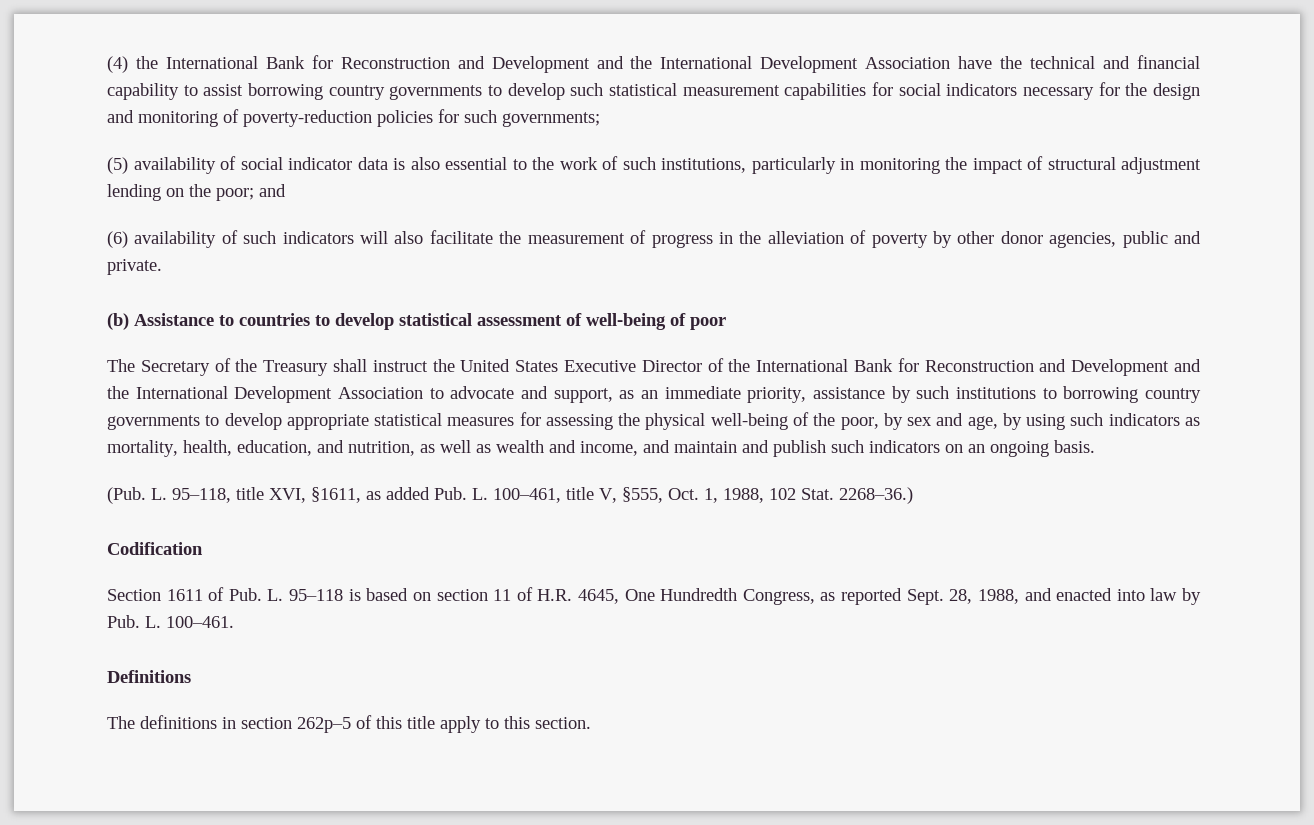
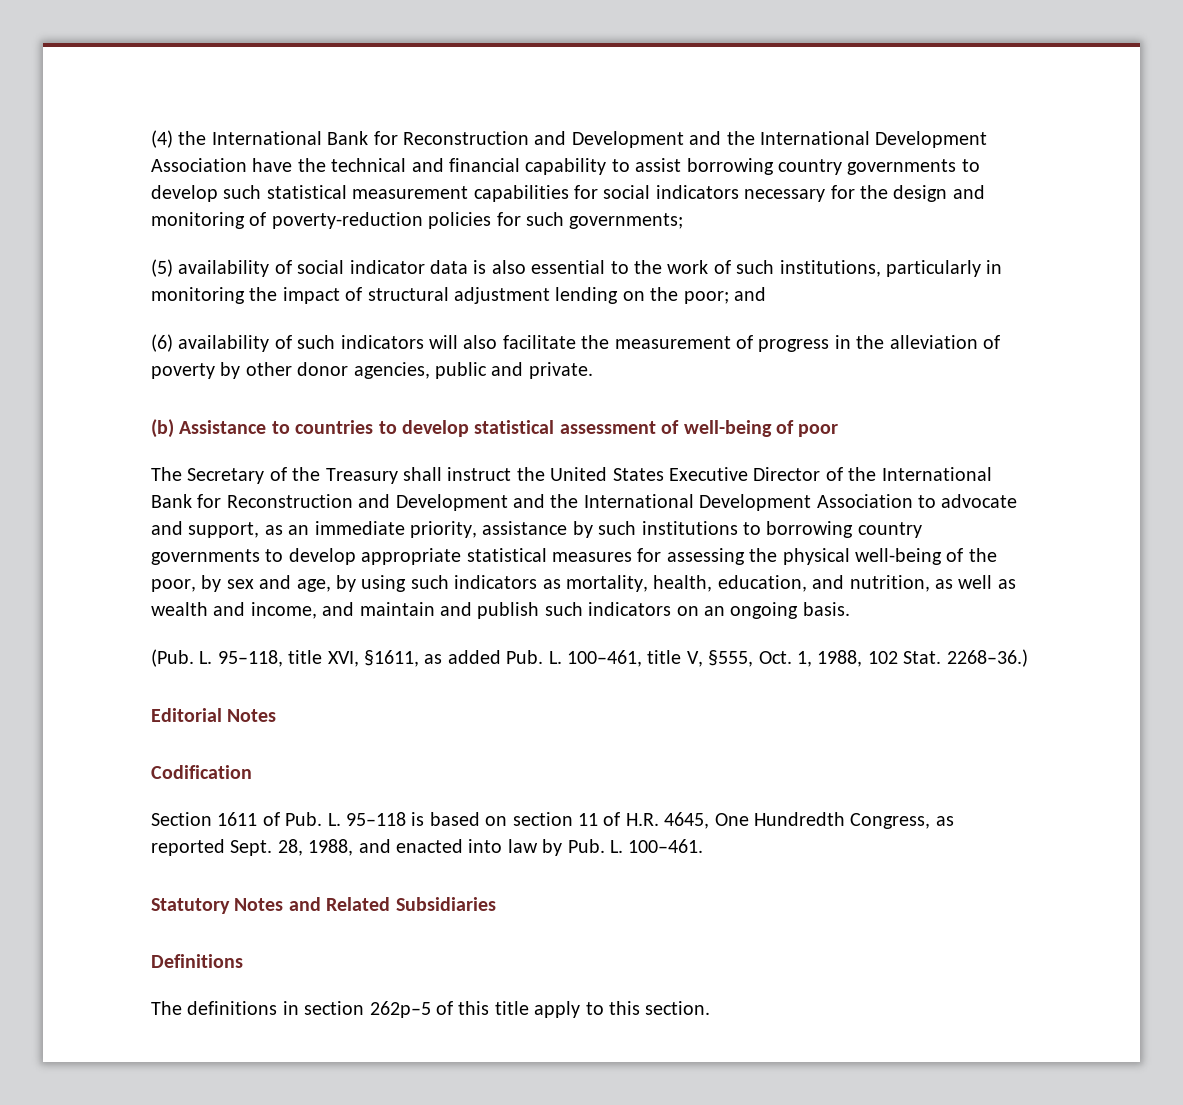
(913, 495) none -> [151,708,277,722] // Editorial Notes
(234, 622) none -> [151,897,496,914] // Statutory Notes and Related Subsidiaries

